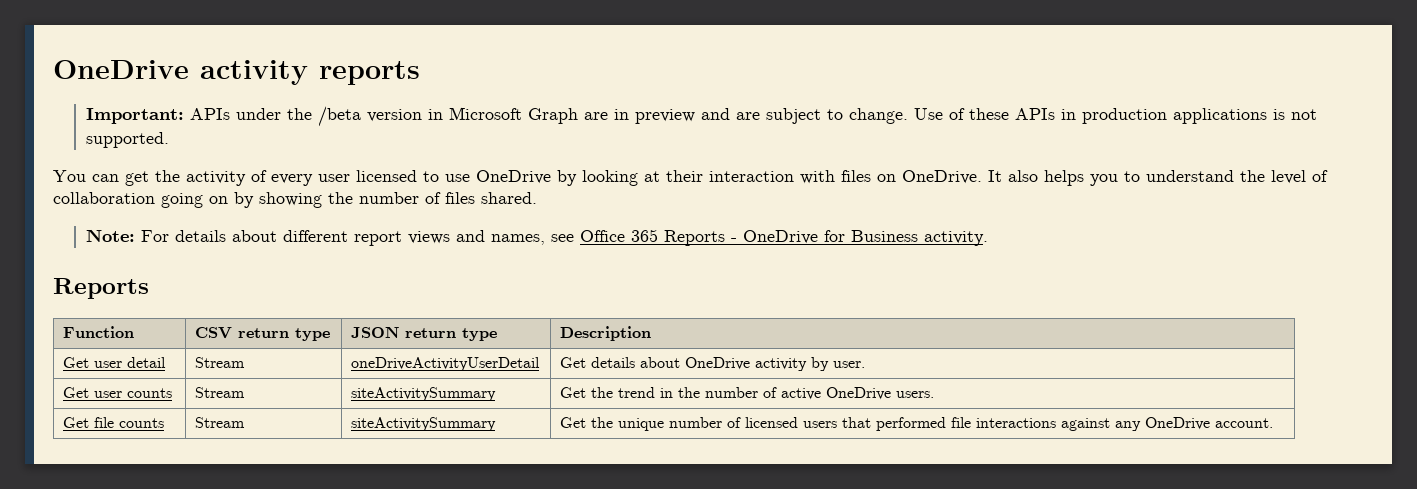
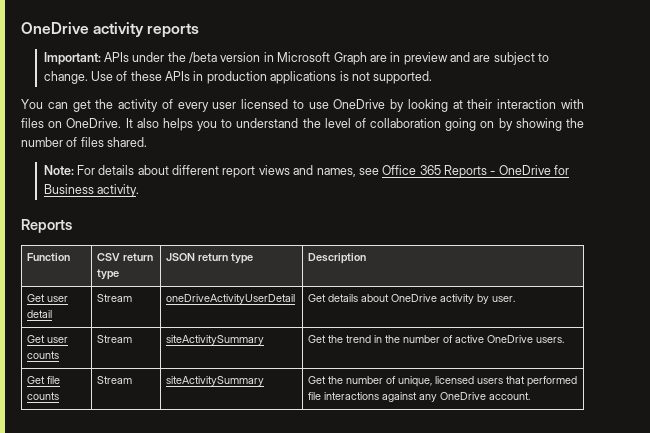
[618,417,742,431] unique number of -> [345,376,432,387] number of unique,

